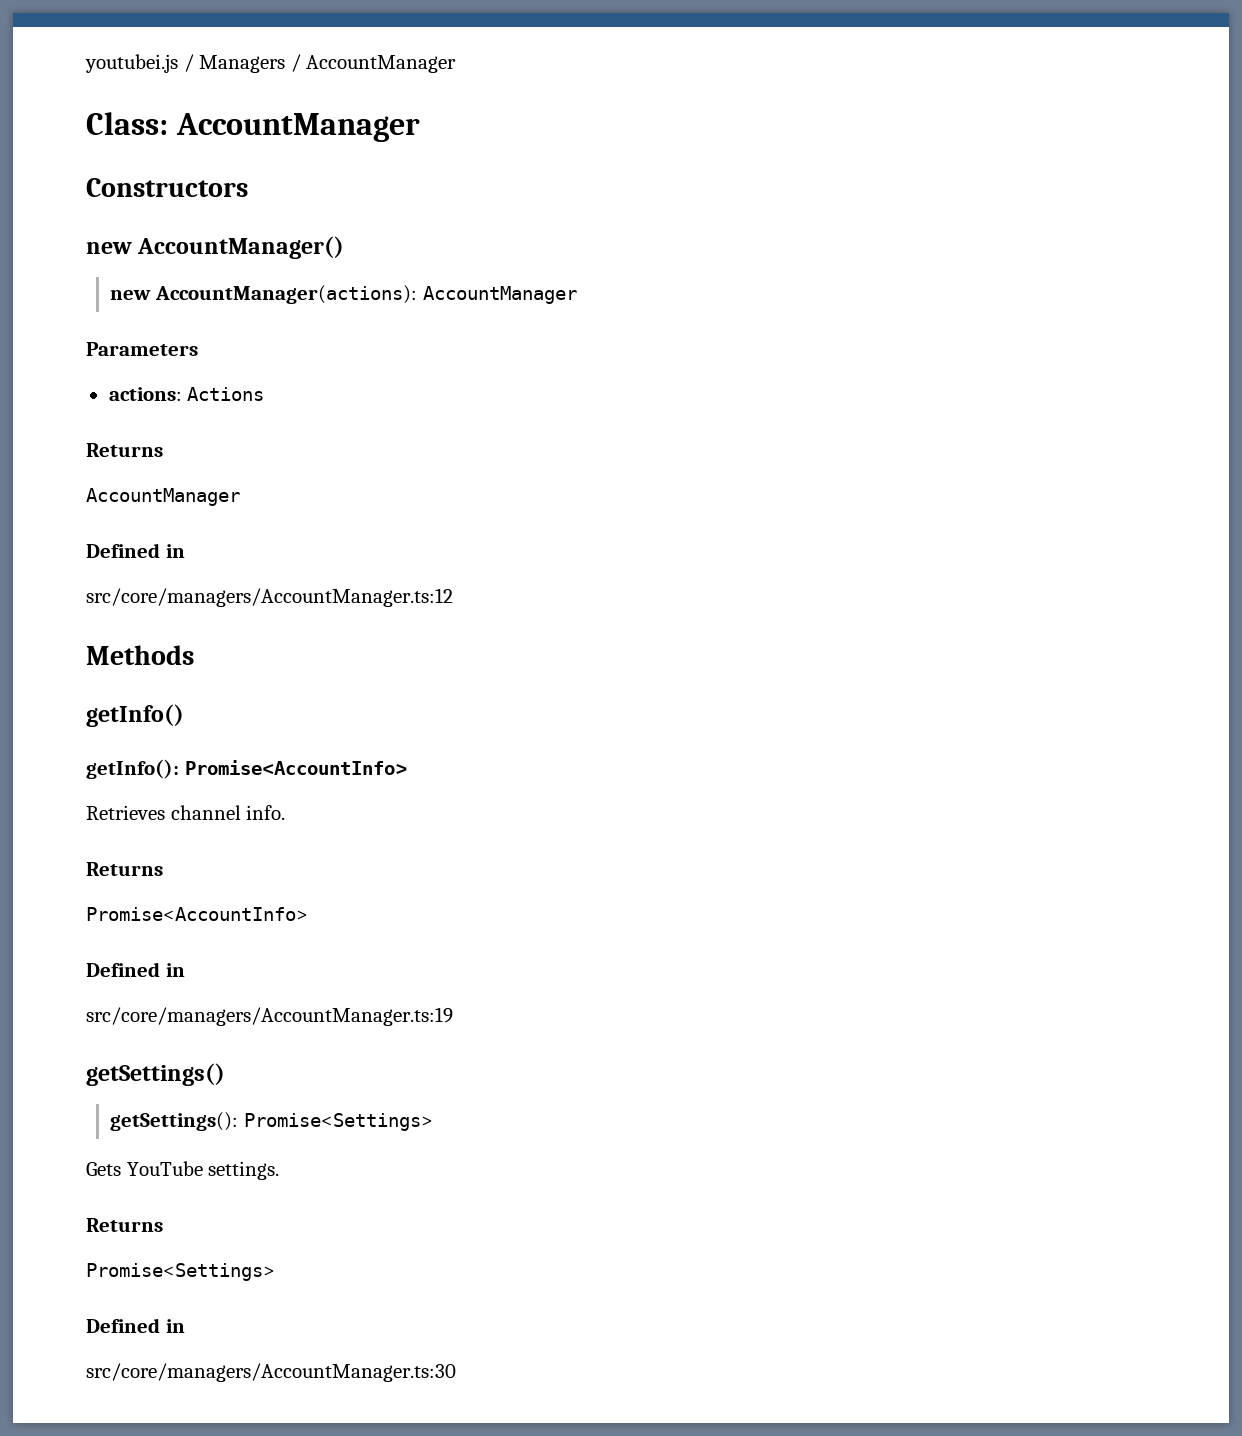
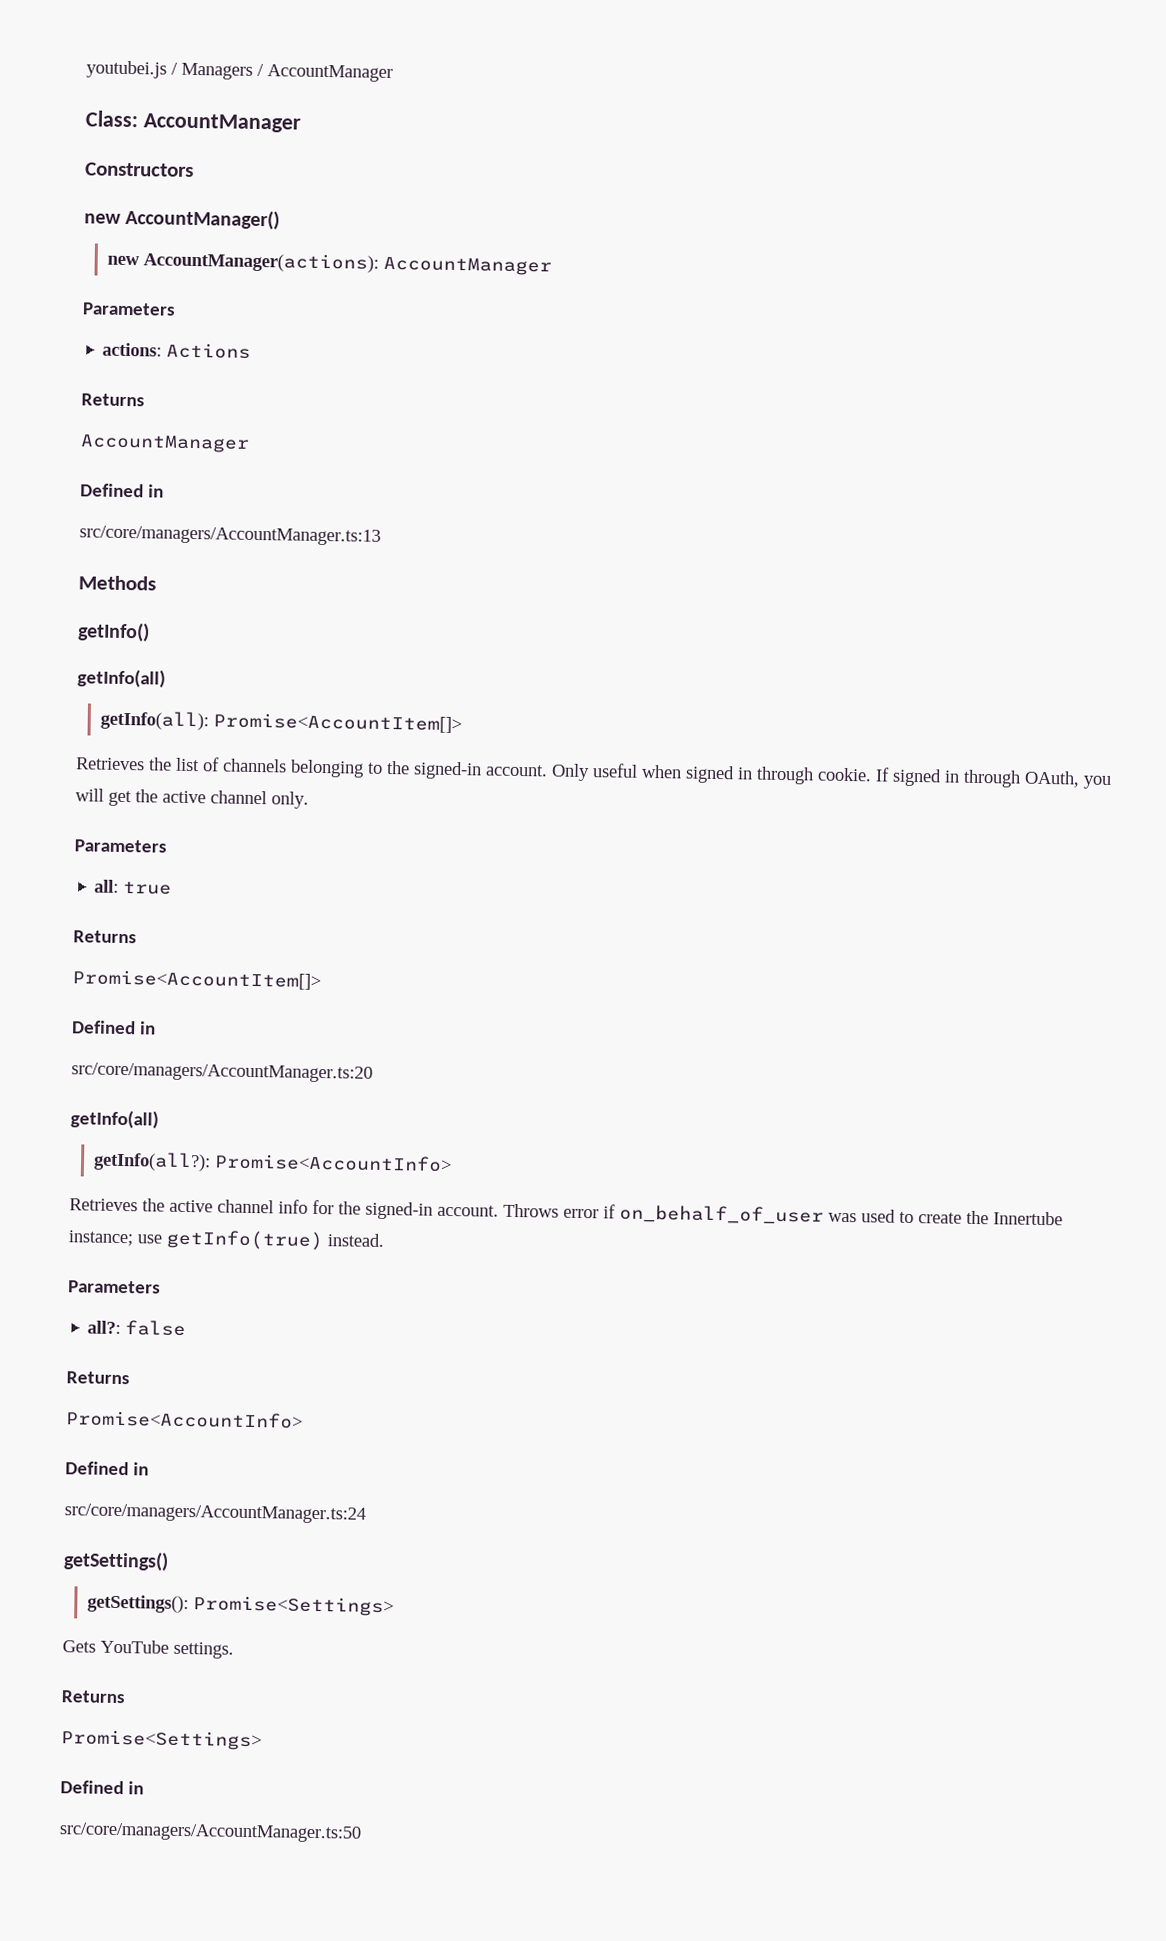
[86,588,453,607] src/core/managers/AccountManager.ts:12 -> [79,525,381,546] src/core/managers/AccountManager.ts:13
[86,759,407,779] [86,805,286,820] getInfo(): Promise<AccountInfo> // Retrieves channel info. -> [77,668,166,688] [99,710,462,734] [75,757,1112,789] [75,788,309,809] [74,839,167,853] [94,879,173,895] [73,930,137,944] [72,969,321,991] [71,1020,156,1035] [71,1062,373,1083] [70,1109,159,1129] [92,1151,452,1173] [69,1198,1063,1226] [68,1229,384,1251] [68,1280,161,1294] [87,1320,187,1337] getInfo(all) // getInfo(all): Promise<AccountItem[]> // Retrieves the list of channels belonging to the signed-in account. Only useful when signed in through cookie. If signed in through OAuth, you will get the active channel only. // Parameters // all: true // Returns // Promise<AccountItem[]> // Defined in // src/core/managers/AccountManager.ts:20 // getInfo(all) // getInfo(all?): Promise<AccountInfo> // Retrieves the active channel info for the signed-in account. Throws error if on_behalf_of_user was used to create the Innertube instance; use getInfo(true) instead. // Parameters // all?: false
[86,1007,453,1026] src/core/managers/AccountManager.ts:19 -> [64,1503,366,1524] src/core/managers/AccountManager.ts:24
[86,1363,456,1382] src/core/managers/AccountManager.ts:30 -> [59,1822,361,1843] src/core/managers/AccountManager.ts:50

